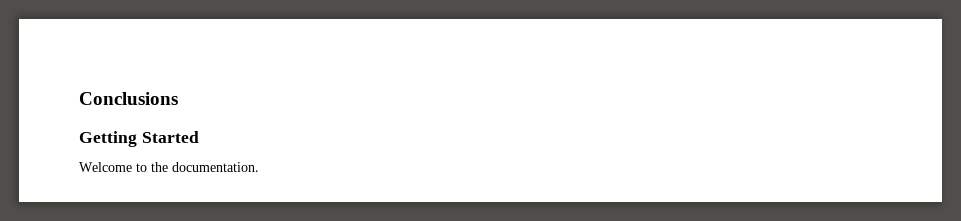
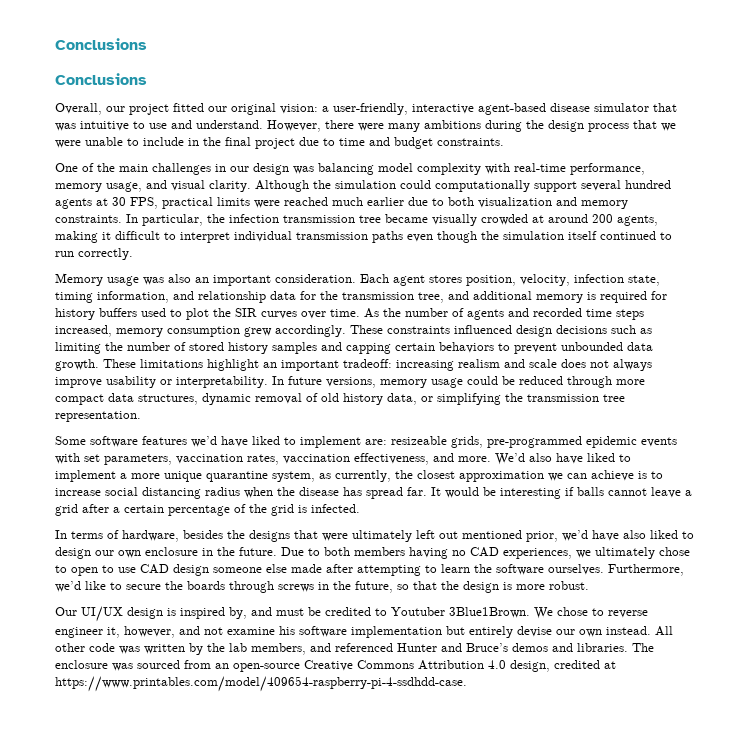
[79,92,178,105] [79,131,199,147] [79,162,259,172] Conclusions // Getting Started // Welcome to the documentation. -> [55,38,147,50] [55,73,147,85] [55,103,677,115] [55,120,676,132] [55,137,504,149] [55,163,645,175] [55,180,671,192] [55,197,628,209] [55,214,658,226] [55,231,672,243] [55,248,133,260] [55,273,660,286] [55,291,667,303] [55,308,644,320] [55,325,652,337] [55,342,653,354] [55,359,652,371] [55,376,645,388] [55,393,625,405] [55,411,141,422] [55,436,677,448] [55,453,631,465] [55,470,663,482] [55,487,692,499] [55,504,360,516] [55,530,694,542] [55,547,690,559] [55,564,684,576] [55,581,589,593] [55,606,648,622] [55,626,673,638] [55,643,654,655] [55,660,616,672] [55,676,467,692] Conclusions // Conclusions // Overall, our project fitted our original vision: a user-friendly, interactive agent-based disease simulator that was intuitive to use and understand. However, there were many ambitions during the design process that we were unable to include in the final project due to time and budget constraints. // One of the main challenges in our design was balancing model complexity with real-time performance, memory usage, and visual clarity. Although the simulation could computationally support several hundred agents at 30 FPS, practical limits were reached much earlier due to both visualization and memory constraints. In particular, the infection transmission tree became visually crowded at around 200 agents, making it difficult to interpret individual transmission paths even though the simulation itself continued to run correctly. // Memory usage was also an important consideration. Each agent stores position, velocity, infection state, timing information, and relationship data for the transmission tree, and additional memory is required for history buffers used to plot the SIR curves over time. As the number of agents and recorded time steps increased, memory consumption grew accordingly. These constraints influenced design decisions such as limiting the number of stored history samples and capping certain behaviors to prevent unbounded data growth. These limitations highlight an important tradeoff: increasing realism and scale does not always improve usability or interpretability. In future versions, memory usage could be reduced through more compact data structures, dynamic removal of old history data, or simplifying the transmission tree representation. // Some software features we’d have liked to implement are: resizeable grids, pre-programmed epidemic events with set parameters, vaccination rates, vaccination effectiveness, and more. We’d also have liked to implement a more unique quarantine system, as currently, the closest approximation we can achieve is to increase social distancing radius when the disease has spread far. It would be interesting if balls cannot leave a grid after a certain percentage of the grid is infected. // In terms of hardware, besides the designs that were ultimately left out mentioned prior, we’d have also liked to design our own enclosure in the future. Due to both members having no CAD experiences, we ultimately chose to open to use CAD design someone else made after attempting to learn the software ourselves. Furthermore, we’d like to secure the boards through screws in the future, so that the design is more robust. // Our UI/UX design is inspired by, and must be credited to Youtuber 3Blue1Brown. We chose to reverse engineer it, however, and not examine his software implementation but entirely devise our own instead. All other code was written by the lab members, and referenced Hunter and Bruce’s demos and libraries. The enclosure was sourced from an open-source Creative Commons Attribution 4.0 design, credited at https://www.printables.com/model/409654-raspberry-pi-4-ssdhdd-case.

